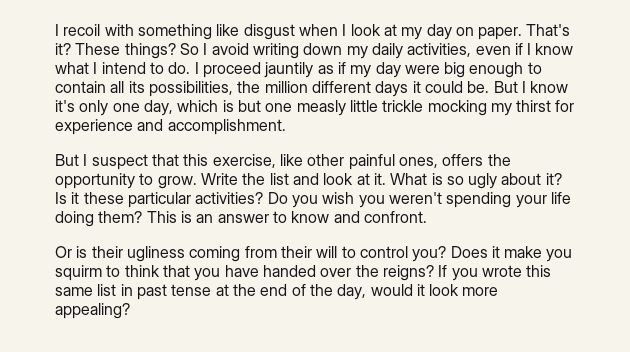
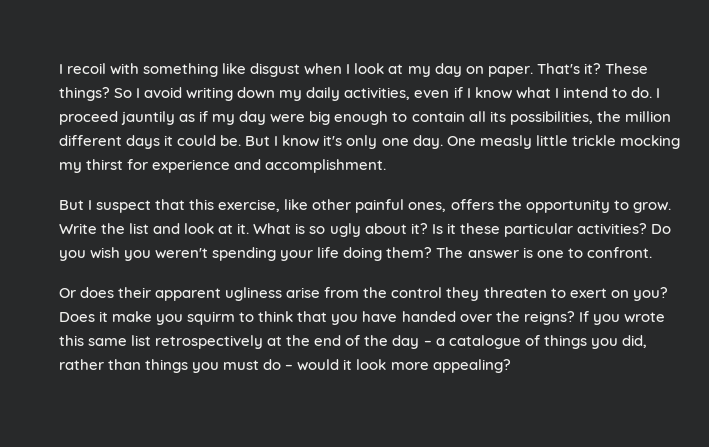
[143,100,293,116] day, which is but one -> [412,135,476,149] day. One
[146,211,427,223] [55,246,408,262] This is an answer to know and confront. // Or is their ugliness coming from their will to control -> [436,247,652,259] [59,287,629,301] The answer is one to confront. // Or does their apparent ugliness arise from the control they threaten to exert on
[120,284,212,300] in past tense -> [155,335,264,349] retrospectively
[337,284,367,300] day, -> [392,335,647,349] [59,359,294,373] day – a catalogue of things you did, rather than things you must do –

